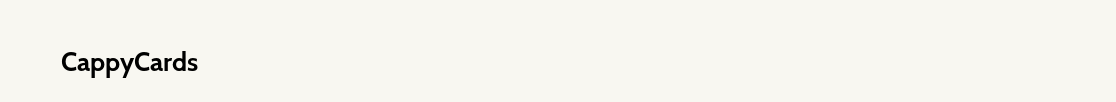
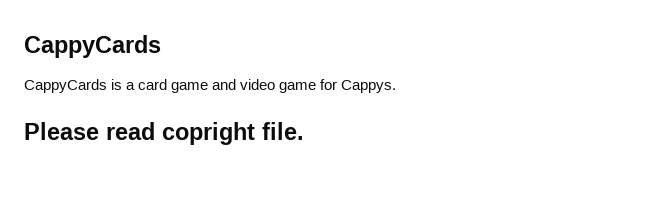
[61,51,198,78] CappyCards -> [24,35,161,58] [24,79,397,93] [24,122,304,145] CappyCards // CappyCards is a card game and video game for Cappys. // Please read copright file.

